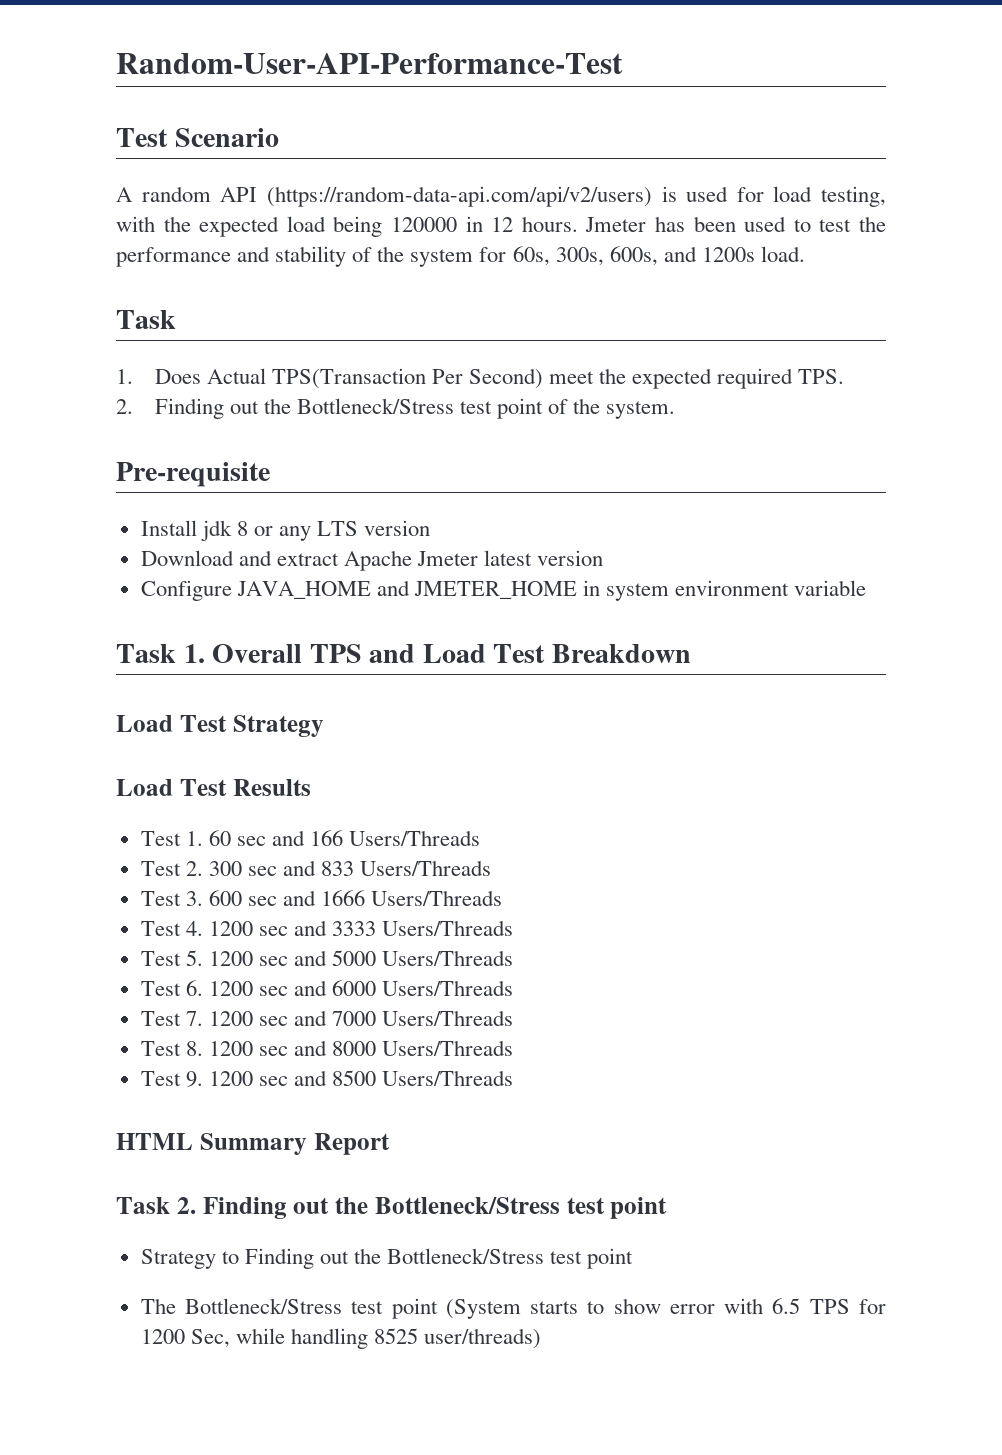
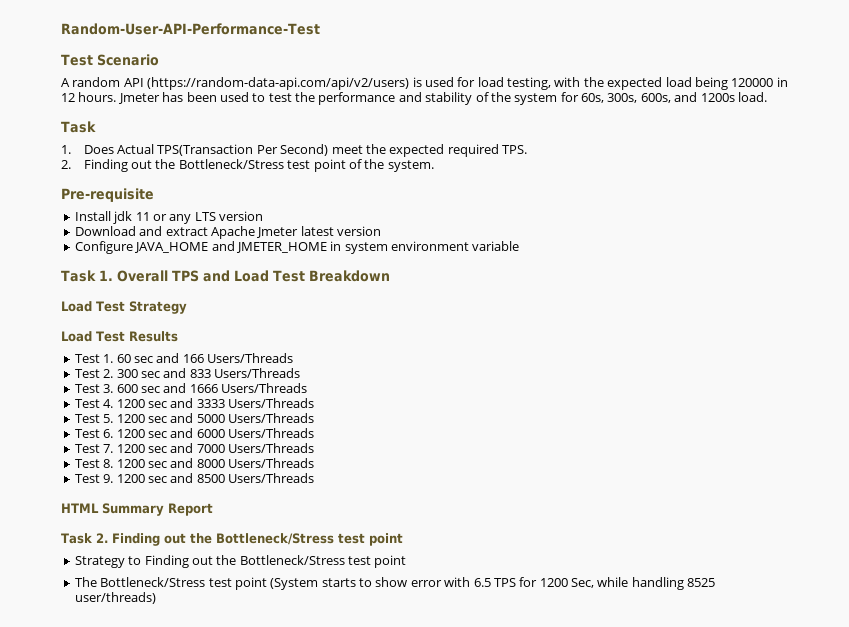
[236,521,248,536] 8 -> [135,212,150,221] 11

